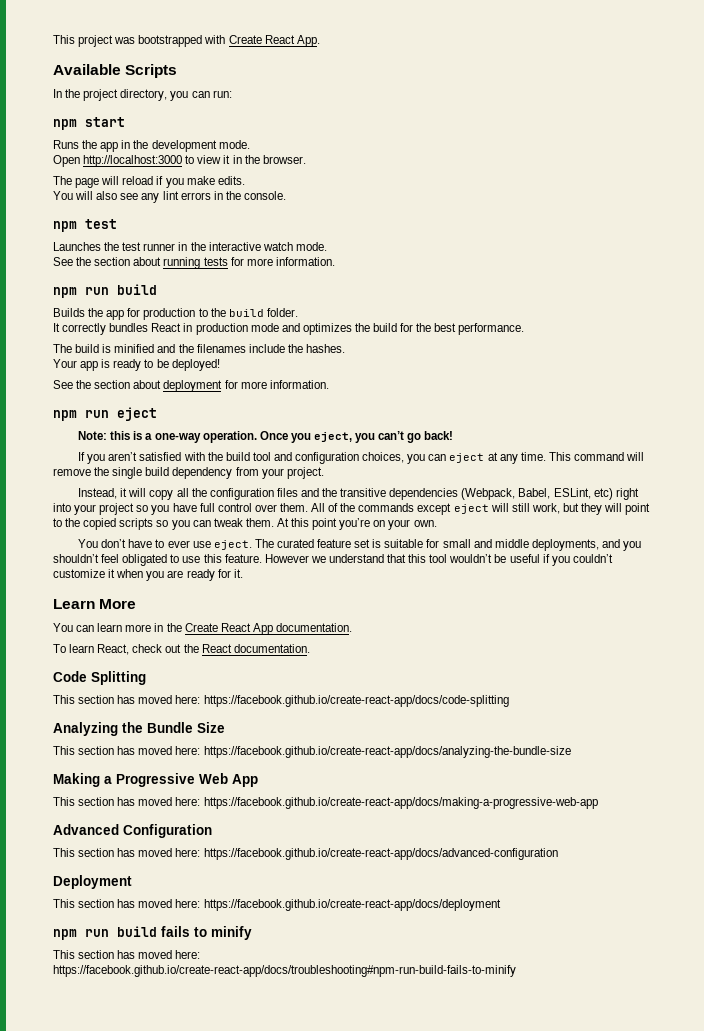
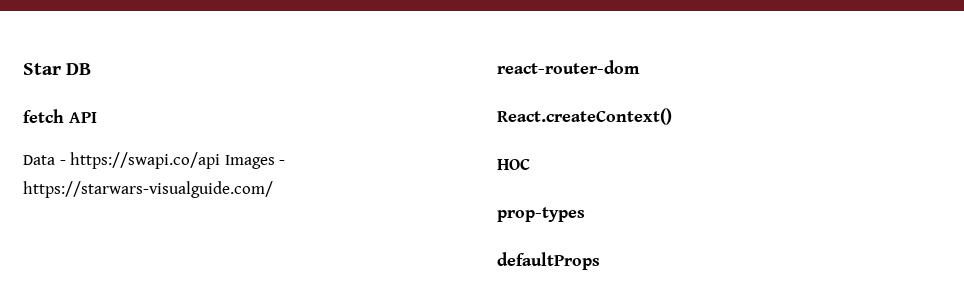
[53,35,320,47] [53,64,178,78] [53,89,232,101] [53,117,125,130] [53,140,250,152] [53,155,306,167] [53,176,245,188] [53,191,286,203] [53,219,117,232] [53,242,327,251] [53,257,335,269] [53,284,157,298] [53,308,298,320] [53,323,525,335] [53,344,345,353] [53,359,220,371] [53,380,329,392] [53,407,157,421] [78,431,454,443] [78,452,645,464] [53,467,324,479] [78,488,639,500] [53,503,651,515] [53,518,437,530] [78,539,642,551] [53,554,613,566] [53,569,243,581] [53,599,137,609] [53,623,352,635] [53,644,310,655] [53,671,146,685] [53,695,509,707] [53,722,225,736] [53,746,571,758] [53,773,258,787] [53,797,598,809] [53,824,212,838] [53,848,558,860] [53,875,132,889] [53,899,501,911] [53,926,252,940] [53,950,201,959] [53,965,516,977] This project was bootstrapped with Create React App. // Available Scripts // In the project directory, you can run: // npm start // Runs the app in the development mode. // Open http://localhost:3000 to view it in the browser. // The page will reload if you make edits. // You will also see any lint errors in the console. // npm test // Launches the test runner in the interactive watch mode. // See the section about running tests for more information. // npm run build // Builds the app for production to the build folder. // It correctly bundles React in production mode and optimizes the build for the best performance. // The build is minified and the filenames include the hashes. // Your app is ready to be deployed! // See the section about deployment for more information. // npm run eject // Note: this is a one-way operation. Once you eject, you can’t go back! // If you aren’t satisfied with the build tool and configuration choices, you can eject at any time. This command will remove the single build dependency from your project. // Instead, it will copy all the configuration files and the transitive dependencies (Webpack, Babel, ESLint, etc) right into your project so you have full control over them. All of the commands except eject will still work, but they will point to the copied scripts so you can tweak them. At this point you’re on your own. // You don’t have to ever use eject. The curated feature set is suitable for small and middle deployments, and you shouldn’t feel obligated to use this feature. However we understand that this tool wouldn’t be useful if you couldn’t customize it when you are ready for it. // Learn More // You can learn more in the Create React App documentation. // To learn React, check out the React documentation. // Code Splitting // This section has moved here: https://facebook.github.io/create-react-app/docs/code-splitting // Analyzing the Bundle Size // This section has moved here: https://facebook.github.io/create-react-app/docs/analyzing-the-bundle-size // Making a Progressive Web App // This section has moved here: https://facebook.github.io/create-react-app/docs/making-a-progressive-web-app // Advanced Configuration // This section has moved here: https://facebook.github.io/create-react-app/docs/advanced-configuration // Deployment // This section has moved here: https://facebook.github.io/create-react-app/docs/deployment // npm run build fails to minify // This section has moved here: https://facebook.github.io/create-react-app/docs/troubleshooting#npm-run-build-fails-to-minify -> [23,63,92,75] [23,109,97,123] [23,152,286,169] [23,181,273,198] [497,60,640,74] [497,108,672,125] [497,159,530,170] [497,207,585,222] [497,252,600,270] Star DB // fetch API // Data - https://swapi.co/api Images - https://starwars-visualguide.com/ // react-router-dom // React.createContext() // HOC // prop-types // defaultProps

